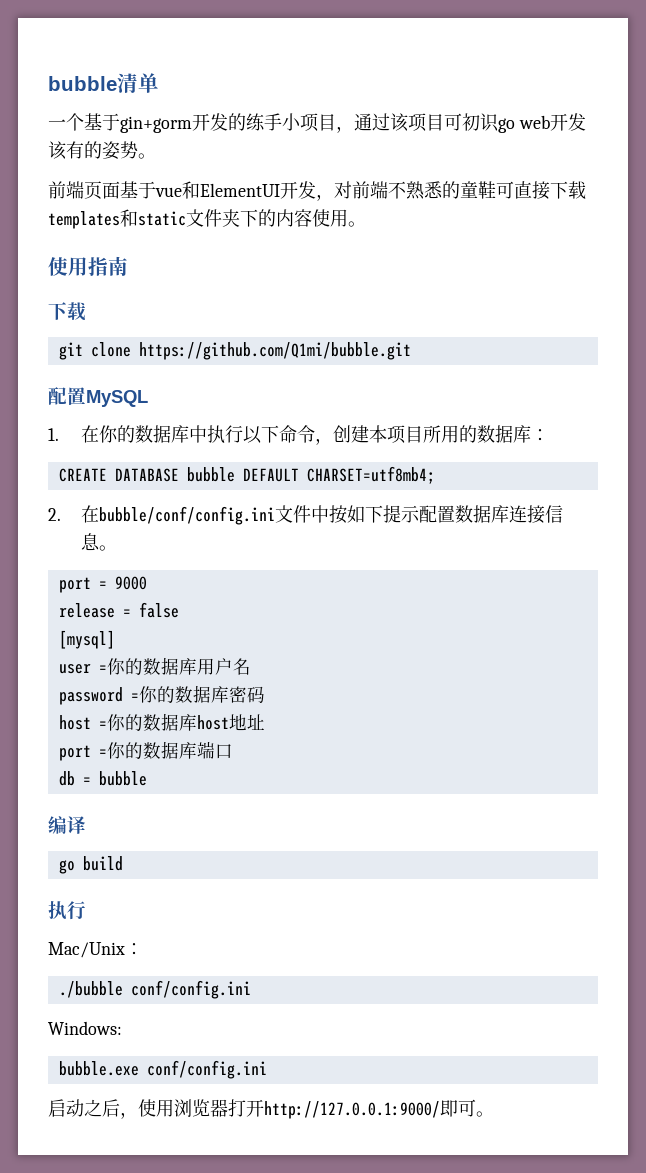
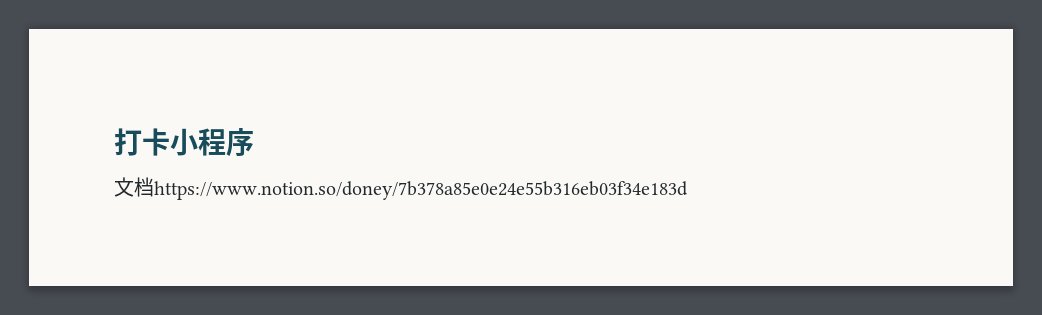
[48,73,159,93] [48,113,586,133] [48,141,156,160] [48,181,586,201] [48,209,366,229] [48,256,128,276] [48,302,86,321] [58,342,411,360] [48,387,148,407] [48,425,549,445] [58,466,435,484] [48,505,563,525] [80,533,117,551] [58,576,147,593] [58,602,179,618] [58,630,115,649] [58,657,251,675] [58,685,265,705] [58,713,265,731] [58,741,233,761] [58,771,147,786] [48,816,86,834] [58,856,123,874] [48,901,86,920] [48,942,143,958] [58,980,251,999] [48,1021,122,1035] [58,1060,267,1079] [48,1099,494,1119] bubble清单 // 一个基于gin+gorm开发的练手小项目，通过该项目可初识go web开发该有的姿势。 // 前端页面基于vue和ElementUI开发，对前端不熟悉的童鞋可直接下载templates和static文件夹下的内容使用。 // 使用指南 // 下载 // git clone https://github.com/Q1mi/bubble.git // 配置MySQL // 1.在你的数据库中执行以下命令，创建本项目所用的数据库： // CREATE DATABASE bubble DEFAULT CHARSET=utf8mb4; // 2.在bubble/conf/config.ini文件中按如下提示配置数据库连接信息。 // port = 9000 // release = false // [mysql] // user =你的数据库用户名 // password =你的数据库密码 // host =你的数据库host地址 // port =你的数据库端口 // db = bubble // 编译 // go build // 执行 // Mac/Unix： // ./bubble conf/config.ini // Windows: // bubble.exe conf/config.ini // 启动之后，使用浏览器打开http://127.0.0.1:9000/即可。 -> [114,128,254,157] [114,177,688,200] 打卡小程序 // 文档https://www.notion.so/doney/7b378a85e0e24e55b316eb03f34e183d

